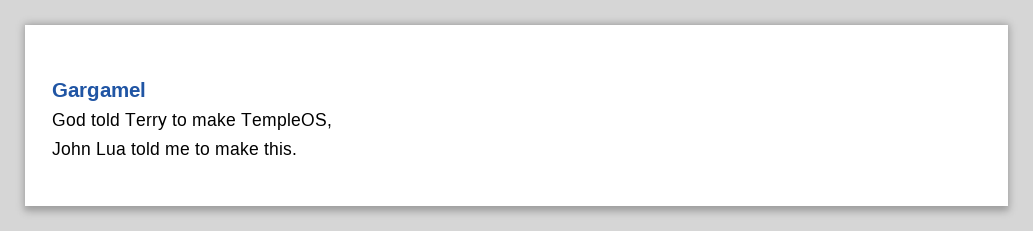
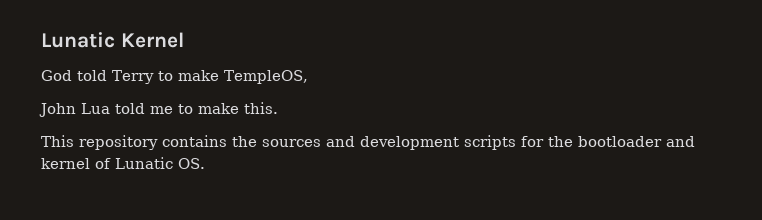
[52,82,146,101] Gargamel -> [41,32,184,48] Lunatic Kernel
(297, 148) none -> [41,135,695,150] [41,157,205,169] // This repository contains the sources and development scripts for the bootloader and kernel of Lunatic OS.

